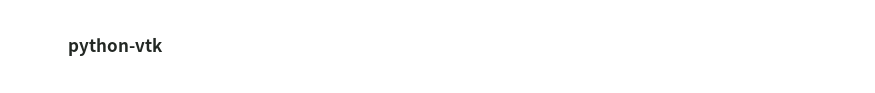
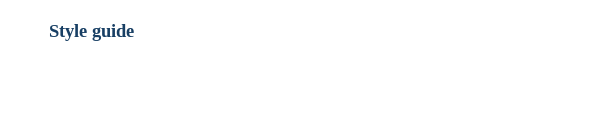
[68,37,163,56] python-vtk -> [49,24,134,41] Style guide

